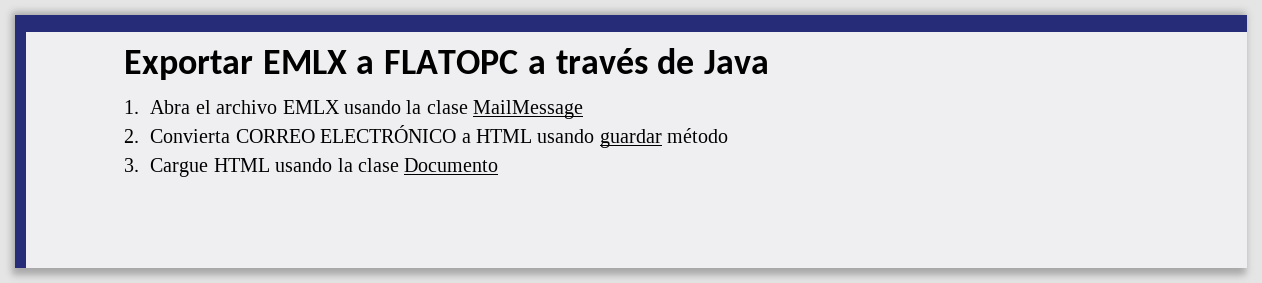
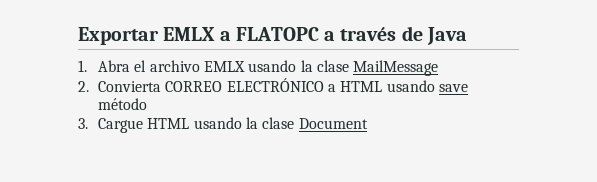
[599,129,662,148] guardar -> [439,84,469,92] save
[404,158,499,172] Documento -> [298,118,368,129] Document

